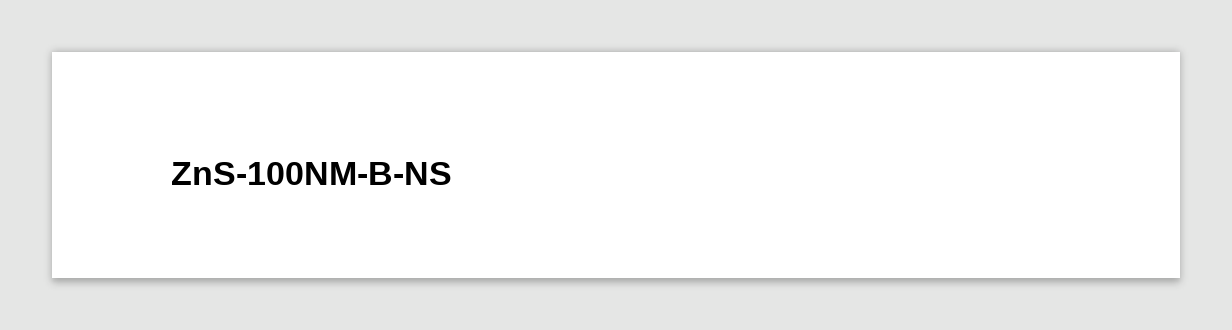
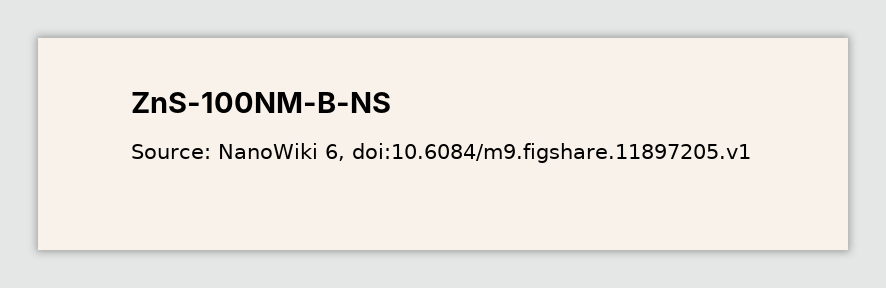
(452, 173) none -> [131,143,751,163] // Source: NanoWiki 6, doi:10.6084/m9.figshare.11897205.v1

